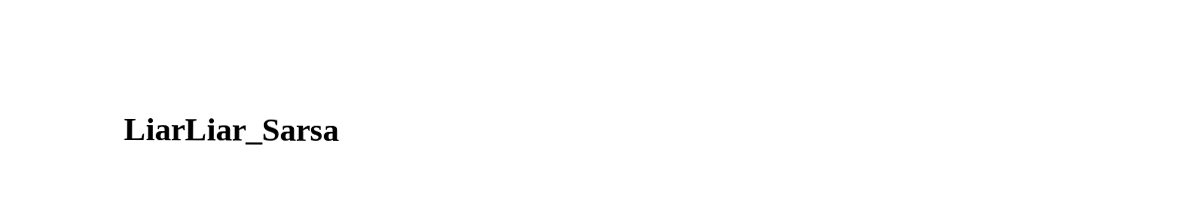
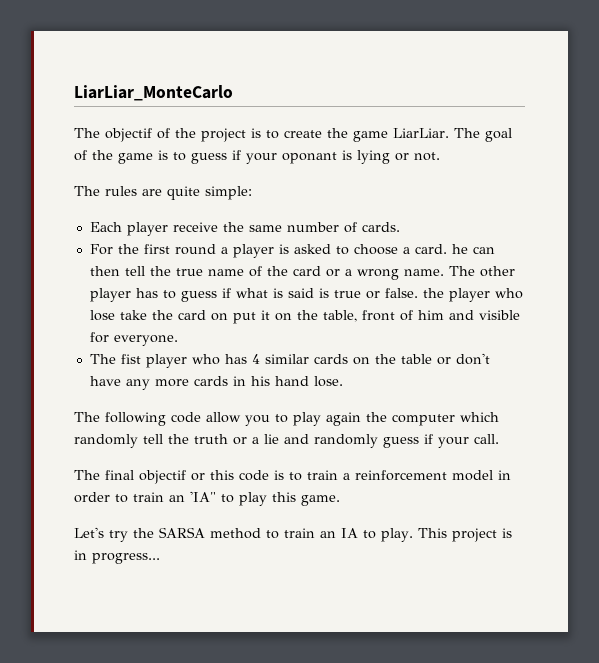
[123,117,339,145] LiarLiar_Sarsa -> [74,85,233,101] [74,128,512,142] [74,150,440,164] [74,186,252,200] [89,222,400,236] [89,244,495,258] [89,266,515,280] [89,288,523,302] [89,310,520,324] [89,332,178,346] [89,353,490,368] [89,376,343,390] [74,412,499,426] [74,434,499,448] [74,470,511,484] [74,491,340,506] [74,527,512,542] [74,550,160,564] LiarLiar_MonteCarlo // The objectif of the project is to create the game LiarLiar. The goal of the game is to guess if your oponant is lying or not. // The rules are quite simple: // Each player receive the same number of cards. // For the first round a player is asked to choose a card. he can then tell the true name of the card or a wrong name. The other player has to guess if what is said is true or false. the player who lose take the card on put it on the table, front of him and visible for everyone. // The fist player who has 4 similar cards on the table or don't have any more cards in his hand lose. // The following code allow you to play again the computer which randomly tell the truth or a lie and randomly guess if your call. // The final objectif or this code is to train a reinforcement model in order to train an 'IA" to play this game. // Let's try the SARSA method to train an IA to play. This project is in progress...

